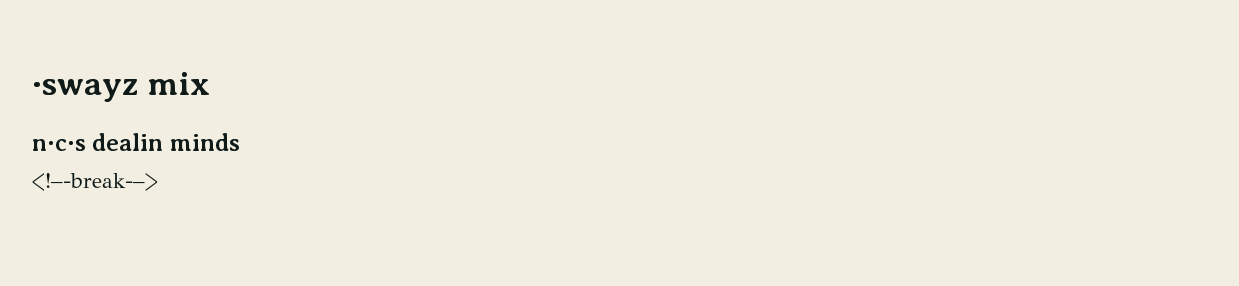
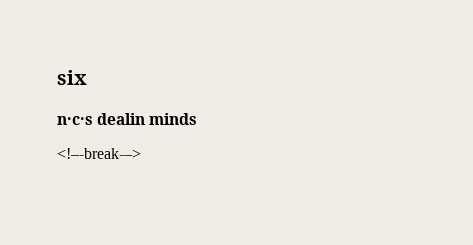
[32,72,211,102] ·swayz mix -> [57,70,87,85] six

